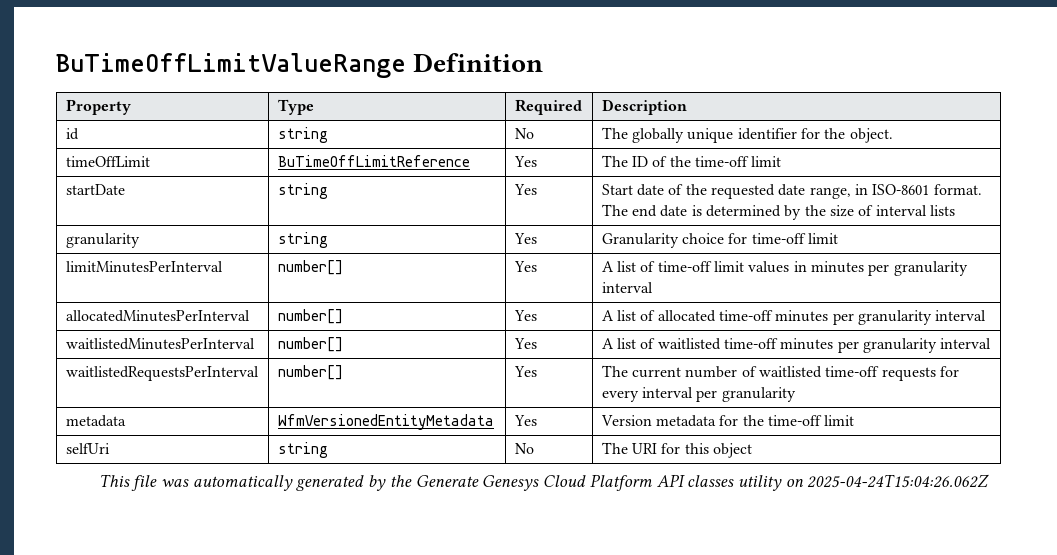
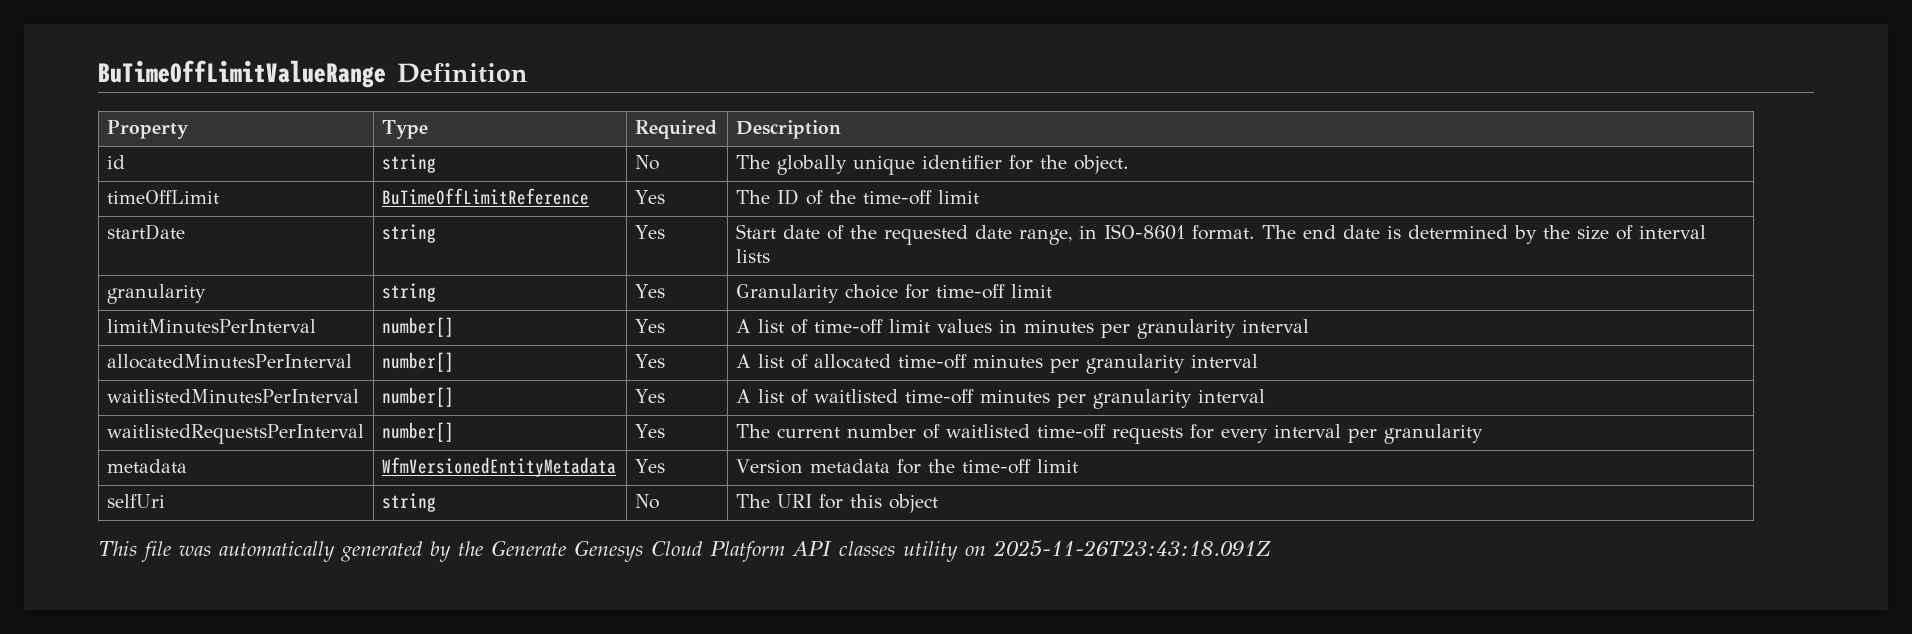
[807,474,990,488] 2025-04-24T15:04:26.062Z -> [993,540,1271,557] 2025-11-26T23:43:18.091Z

